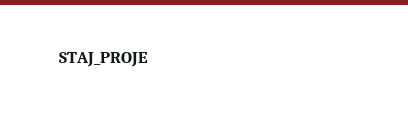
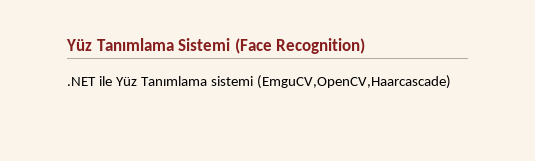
[59,52,148,67] STAJ_PROJE -> [66,38,366,54] [67,75,451,89] Yüz Tanımlama Sistemi (Face Recognition) // .NET ile Yüz Tanımlama sistemi (EmguCV,OpenCV,Haarcascade)

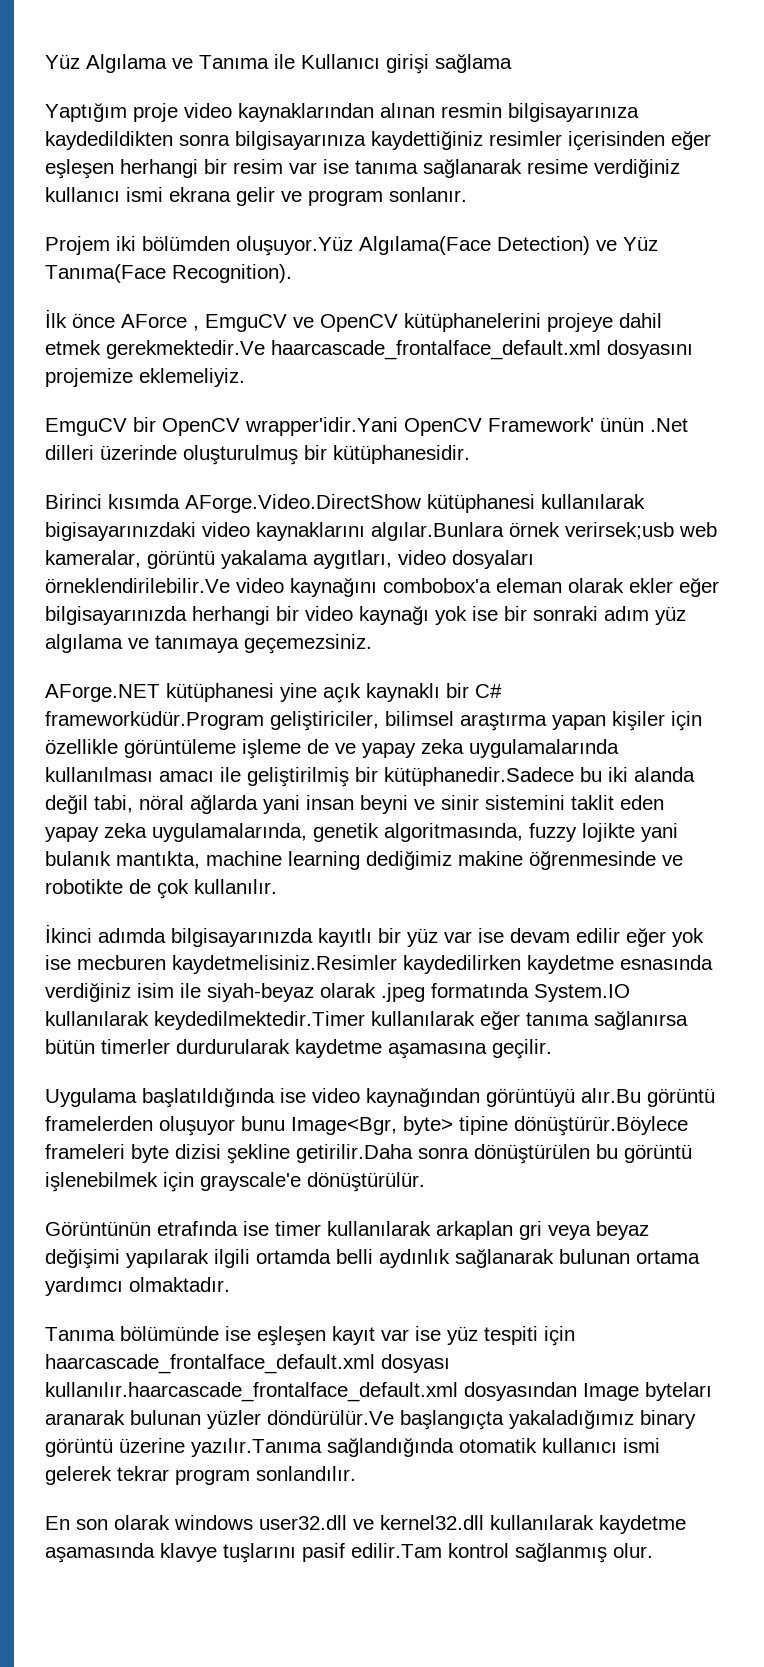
[66,38,366,54] [67,75,451,89] Yüz Tanımlama Sistemi (Face Recognition) // .NET ile Yüz Tanımlama sistemi (EmguCV,OpenCV,Haarcascade) -> [45,54,512,74] [45,103,639,122] [45,131,711,151] [45,159,680,179] [45,187,467,206] [45,236,658,256] [45,264,292,283] [45,309,662,332] [45,340,693,360] [45,368,245,387] [45,417,688,436] [45,445,470,465] [45,494,645,513] [45,522,717,541] [45,550,534,569] [45,578,719,597] [45,606,686,625] [45,634,372,654] [45,683,502,703] [45,711,702,731] [45,739,619,759] [45,767,695,787] [45,795,664,814] [45,823,678,842] [45,851,683,870] [45,879,277,899] [45,924,704,947] [45,955,713,974] [45,983,630,1002] [45,1011,688,1030] [45,1039,552,1059] [45,1088,715,1108] [45,1116,688,1136] [45,1144,692,1164] [45,1172,425,1192] [45,1221,649,1240] [45,1249,700,1269] [45,1277,230,1296] [45,1326,575,1346] [45,1354,450,1374] [45,1382,712,1402] [45,1410,696,1430] [45,1438,660,1457] [45,1466,356,1485] [45,1515,686,1534] [45,1543,653,1563] Yüz Algılama ve Tanıma ile Kullanıcı girişi sağlama // Yaptığım proje video kaynaklarından alınan resmin bilgisayarınıza kaydedildikten sonra bilgisayarınıza kaydettiğiniz resimler içerisinden eğer eşleşen herhangi bir resim var ise tanıma sağlanarak resime verdiğiniz kullanıcı ismi ekrana gelir ve program sonlanır. // Projem iki bölümden oluşuyor.Yüz Algılama(Face Detection) ve Yüz Tanıma(Face Recognition). // İlk önce AForce , EmguCV ve OpenCV kütüphanelerini projeye dahil etmek gerekmektedir.Ve haarcascade_frontalface_default.xml dosyasını projemize eklemeliyiz. // EmguCV bir OpenCV wrapper'idir.Yani OpenCV Framework' ünün .Net dilleri üzerinde oluşturulmuş bir kütüphanesidir. // Birinci kısımda AForge.Video.DirectShow kütüphanesi kullanılarak bigisayarınızdaki video kaynaklarını algılar.Bunlara örnek verirsek;usb web kameralar, görüntü yakalama aygıtları, video dosyaları örneklendirilebilir.Ve video kaynağını combobox'a eleman olarak ekler eğer bilgisayarınızda herhangi bir video kaynağı yok ise bir sonraki adım yüz algılama ve tanımaya geçemezsiniz. // AForge.NET kütüphanesi yine açık kaynaklı bir C# frameworküdür.Program geliştiriciler, bilimsel araştırma yapan kişiler için özellikle görüntüleme işleme de ve yapay zeka uygulamalarında kullanılması amacı ile geliştirilmiş bir kütüphanedir.Sadece bu iki alanda değil tabi, nöral ağlarda yani insan beyni ve sinir sistemini taklit eden yapay zeka uygulamalarında, genetik algoritmasında, fuzzy lojikte yani bulanık mantıkta, machine learning dediğimiz makine öğrenmesinde ve robotikte de çok kullanılır. // İkinci adımda bilgisayarınızda kayıtlı bir yüz var ise devam edilir eğer yok ise mecburen kaydetmelisiniz.Resimler kaydedilirken kaydetme esnasında verdiğiniz isim ile siyah-beyaz olarak .jpeg formatında System.IO kullanılarak keydedilmektedir.Timer kullanılarak eğer tanıma sağlanırsa bütün timerler durdurularak kaydetme aşamasına geçilir. // Uygulama başlatıldığında ise video kaynağından görüntüyü alır.Bu görüntü framelerden oluşuyor bunu Image<Bgr, byte> tipine dönüştürür.Böylece frameleri byte dizisi şekline getirilir.Daha sonra dönüştürülen bu görüntü işlenebilmek için grayscale'e dönüştürülür. // Görüntünün etrafında ise timer kullanılarak arkaplan gri veya beyaz değişimi yapılarak ilgili ortamda belli aydınlık sağlanarak bulunan ortama yardımcı olmaktadır. // Tanıma bölümünde ise eşleşen kayıt var ise yüz tespiti için haarcascade_frontalface_default.xml dosyası kullanılır.haarcascade_frontalface_default.xml dosyasından Image byteları aranarak bulunan yüzler döndürülür.Ve başlangıçta yakaladığımız binary görüntü üzerine yazılır.Tanıma sağlandığında otomatik kullanıcı ismi gelerek tekrar program sonlandılır. // En son olarak windows user32.dll ve kernel32.dll kullanılarak kaydetme aşamasında klavye tuşlarını pasif edilir.Tam kontrol sağlanmış olur.

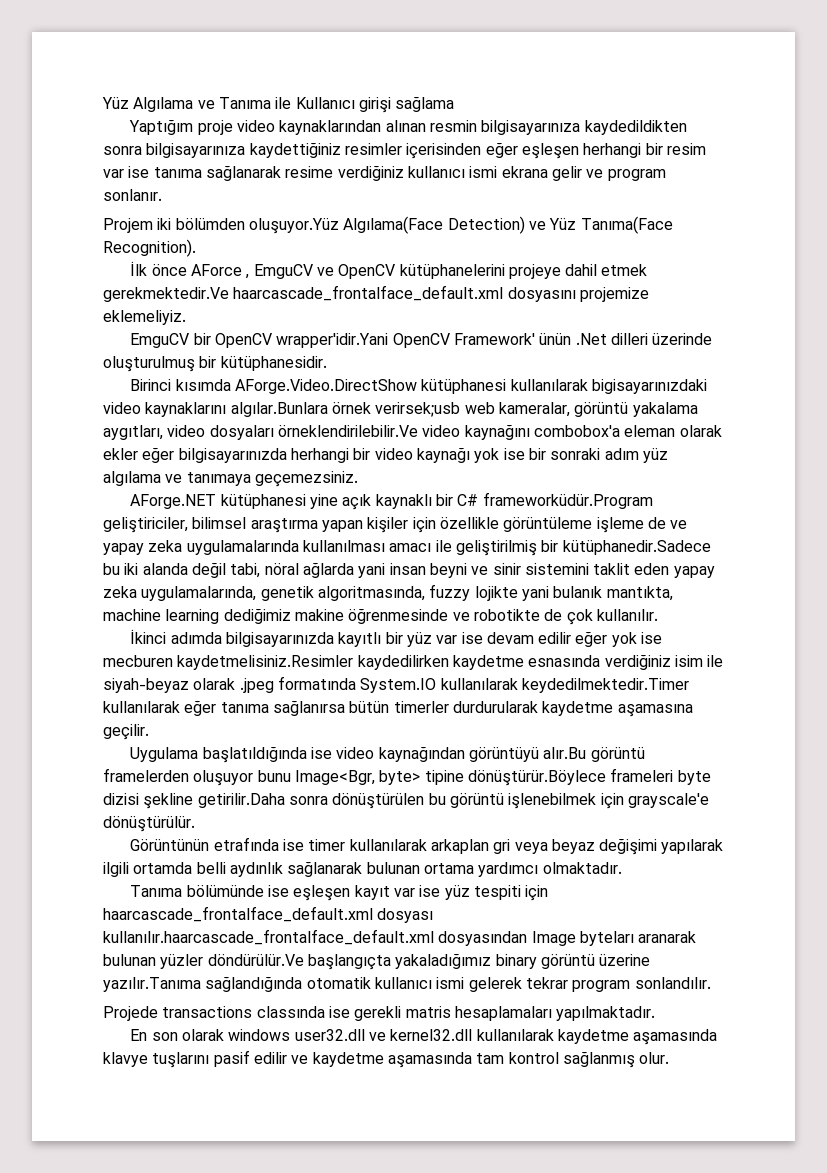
(356, 1473) none -> [103,1006,656,1021] // Projede transactions classında ise gerekli matris hesaplamaları yapılmaktadır.
[351,1543,442,1558] edilir.Tam -> [253,1052,505,1068] edilir ve kaydetme aşamasında tam

